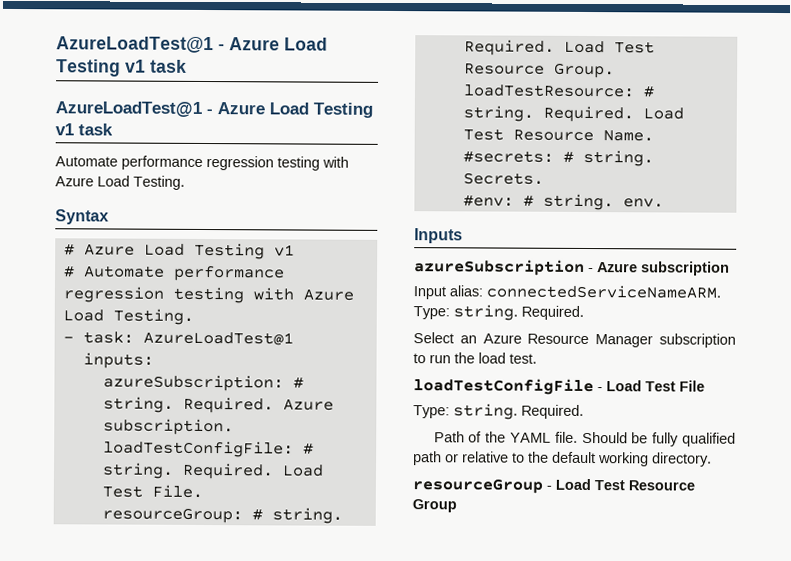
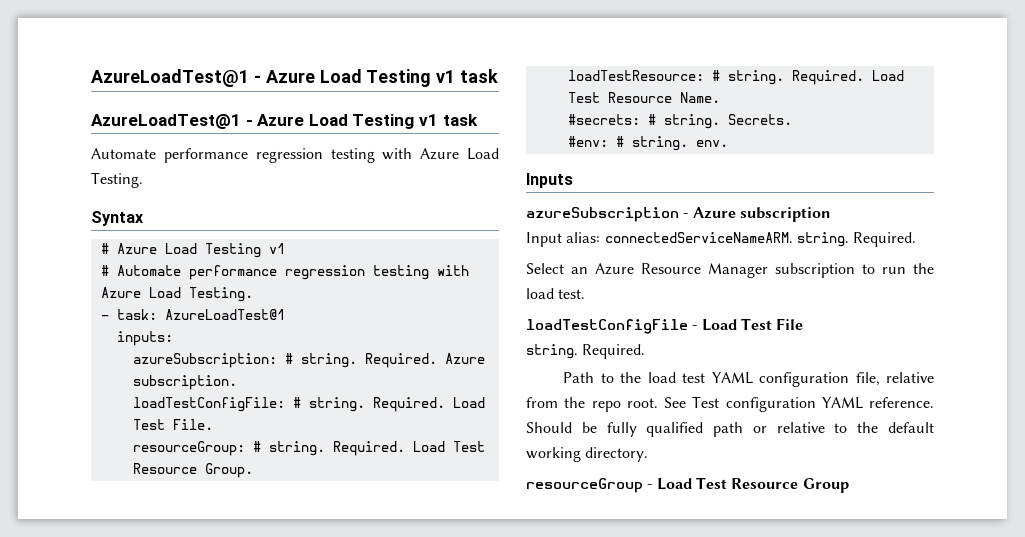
[413,306,450,320] Type: -> (793, 237) none
[413,405,450,419] Type: -> (804, 324) none
[468,431,578,443] of the YAML file. -> [600,372,934,387] [526,396,934,412] to the load test YAML configuration file, relative from the repo root. See Test configuration YAML reference.

